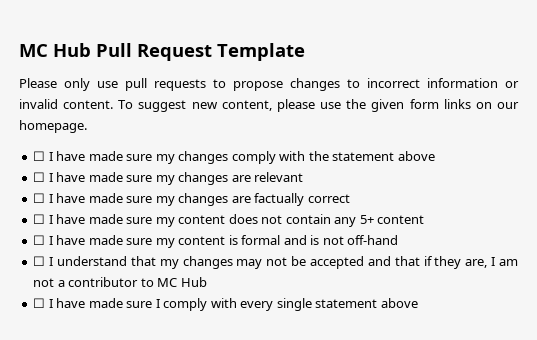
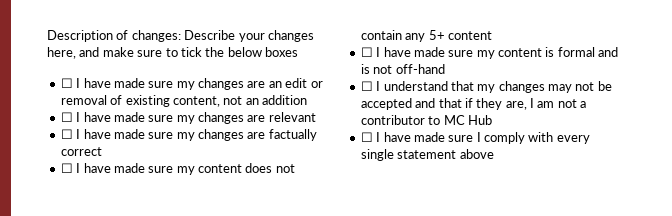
[19,43,305,61] [19,78,519,91] [19,99,519,112] [19,120,87,133] [33,151,435,164] MC Hub Pull Request Template // Please only use pull requests to propose changes to incorrect information or invalid content. To suggest new content, please use the given form links on our homepage. // ☐ I have made sure my changes comply with the statement above -> [47,30,314,42] [47,47,298,59] [60,78,323,90] [60,95,307,107] Description of changes: Describe your changes here, and make sure to tick the below boxes // ☐ I have made sure my changes are an edit or removal of existing content, not an addition

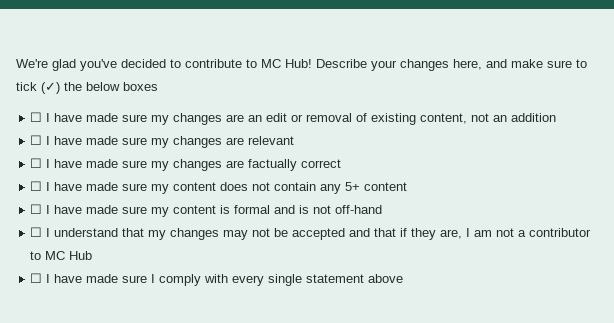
[47,30,181,42] Description of changes: -> [16,59,312,71] We're glad you've decided to contribute to MC Hub!
(202, 52) none -> [41,82,60,94] (✓)

